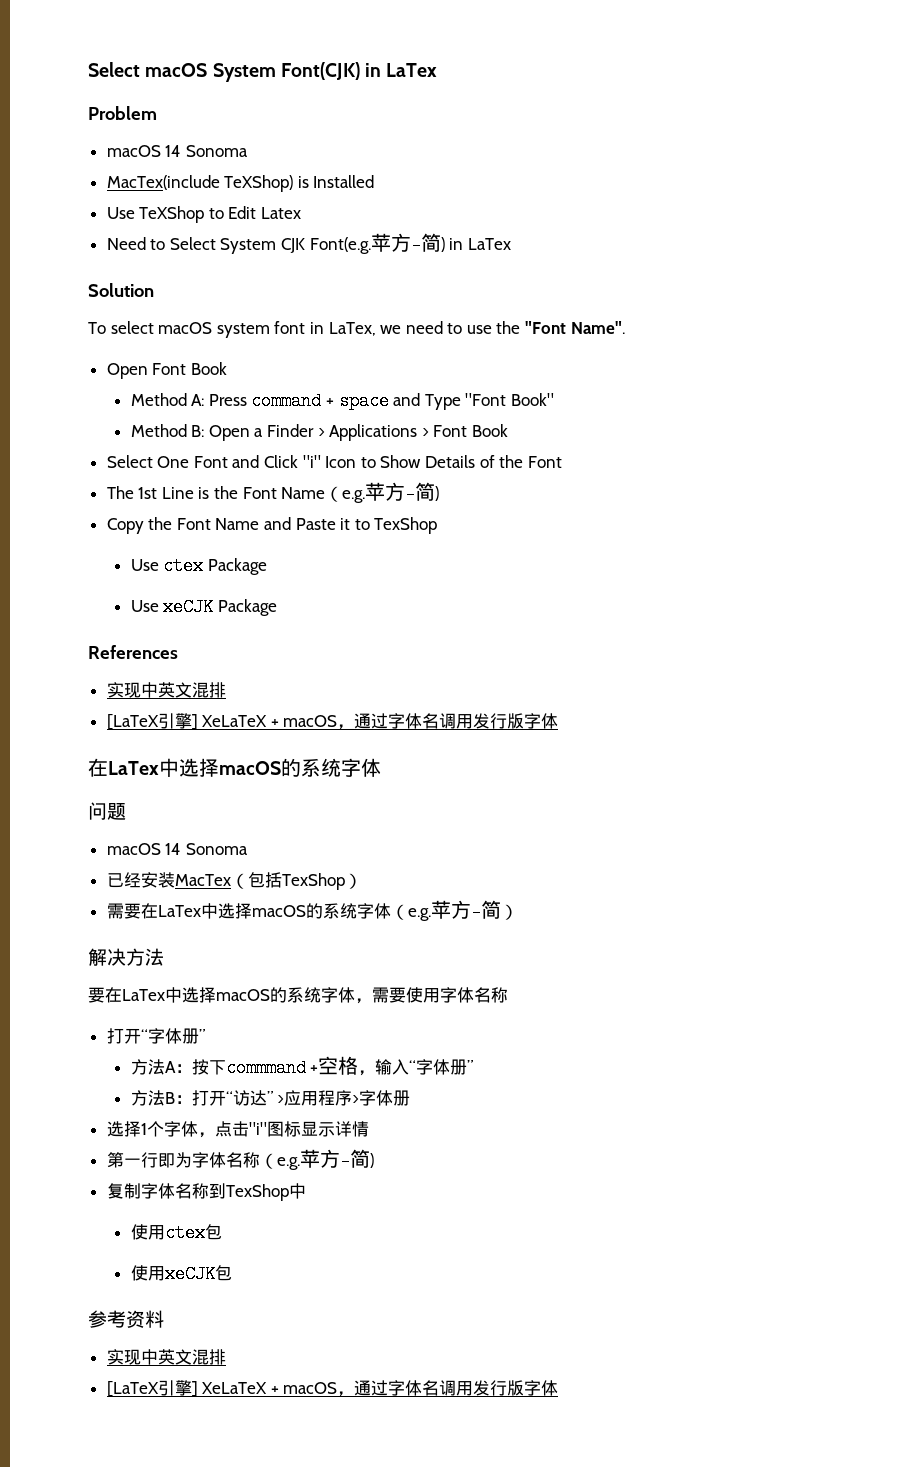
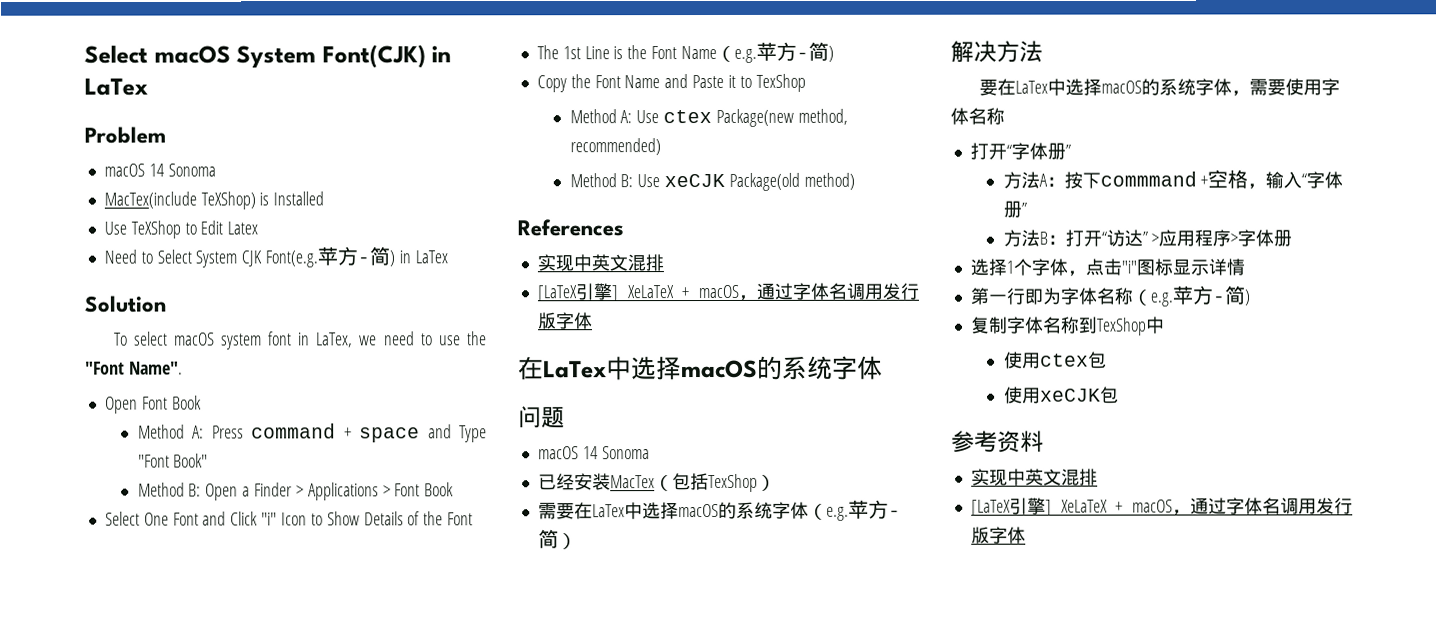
[130,557,267,575] [130,598,277,616] Use ctex Package // Use xeCJK Package -> [569,108,848,128] [569,138,661,156] [569,172,855,191] Method A: Use ctex Package(new method, recommended) // Method B: Use xeCJK Package(old method)

